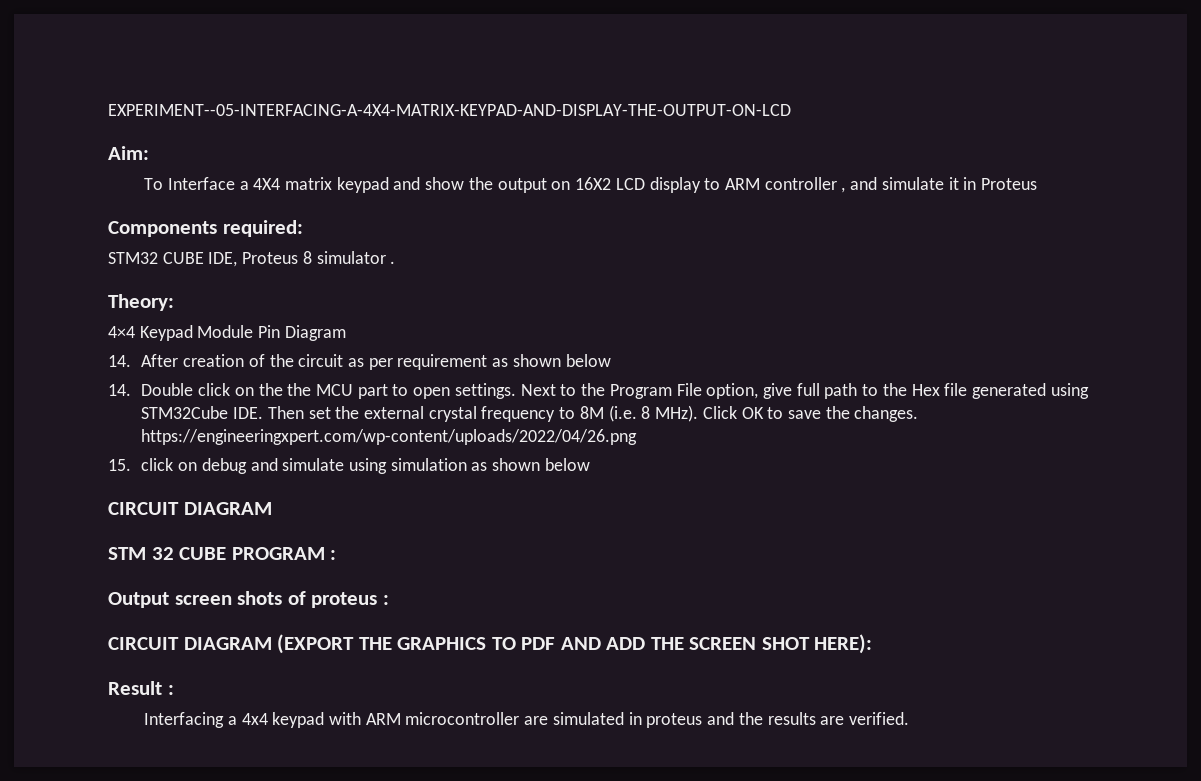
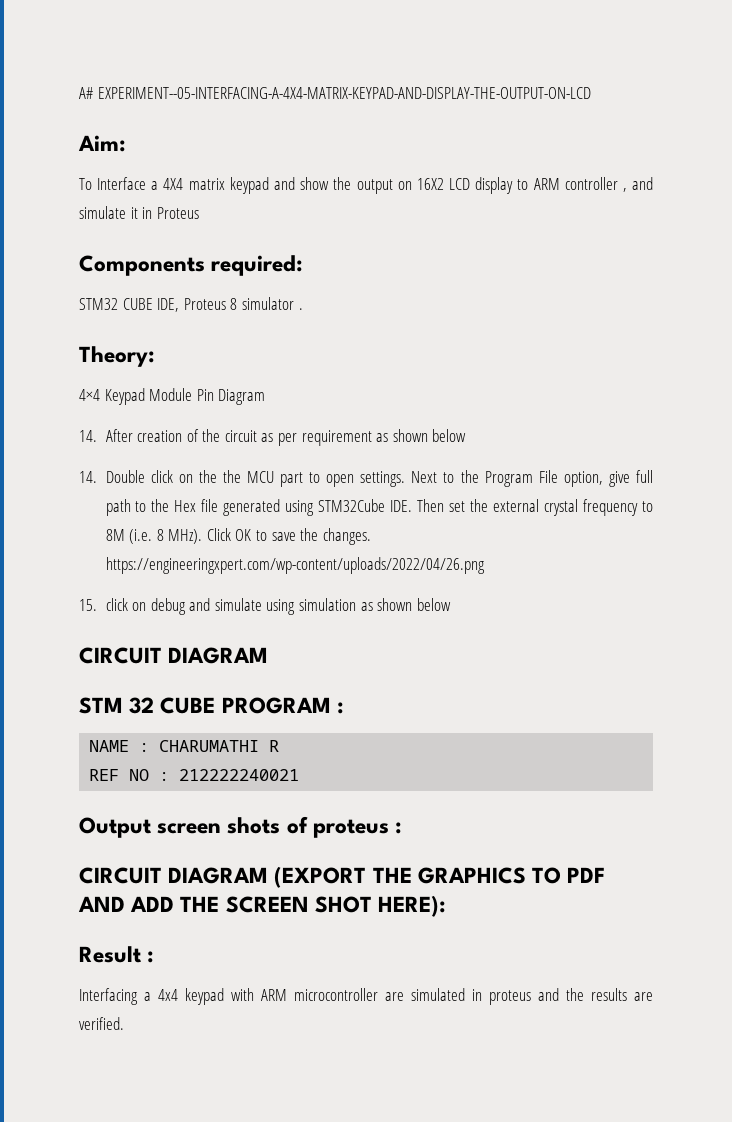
(108, 110) none -> [79,87,93,99] A#
(337, 555) none -> [89,740,280,752] [89,769,300,781] // NAME : CHARUMATHI R // REF NO : 212222240021

